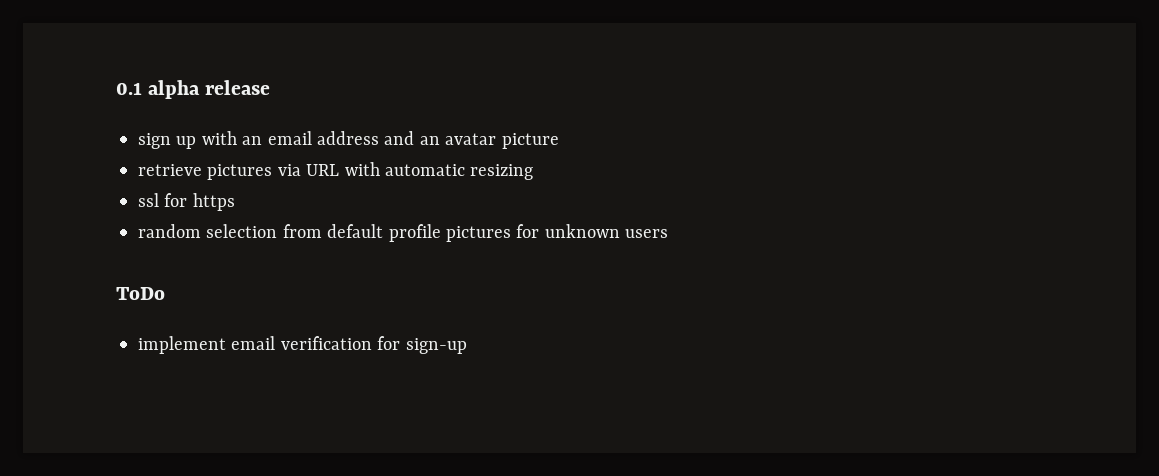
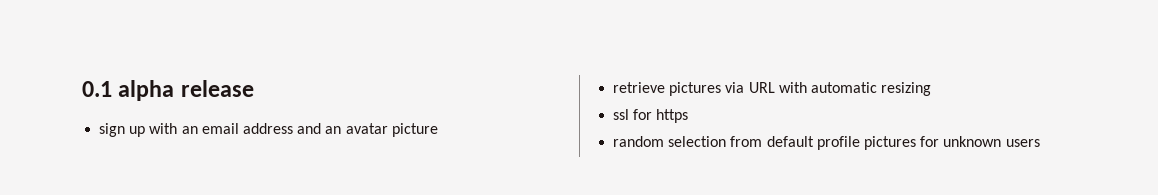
[116,287,165,300] [138,336,467,354] // ToDo // implement email verification for sign-up -> (1040, 143) none

